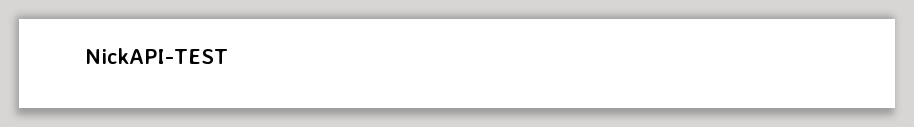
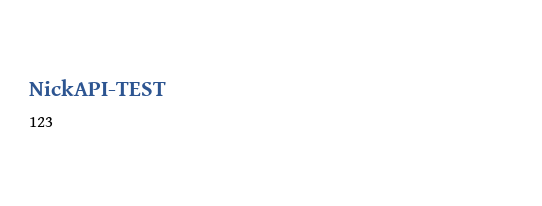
(228, 56) none -> [29,117,53,127] // 123

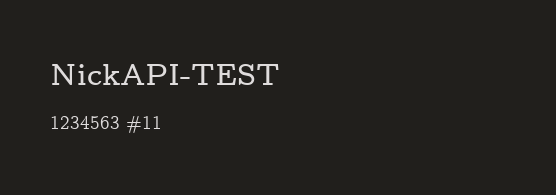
[29,117,53,127] 123 -> [50,116,162,133] 1234563 #11

